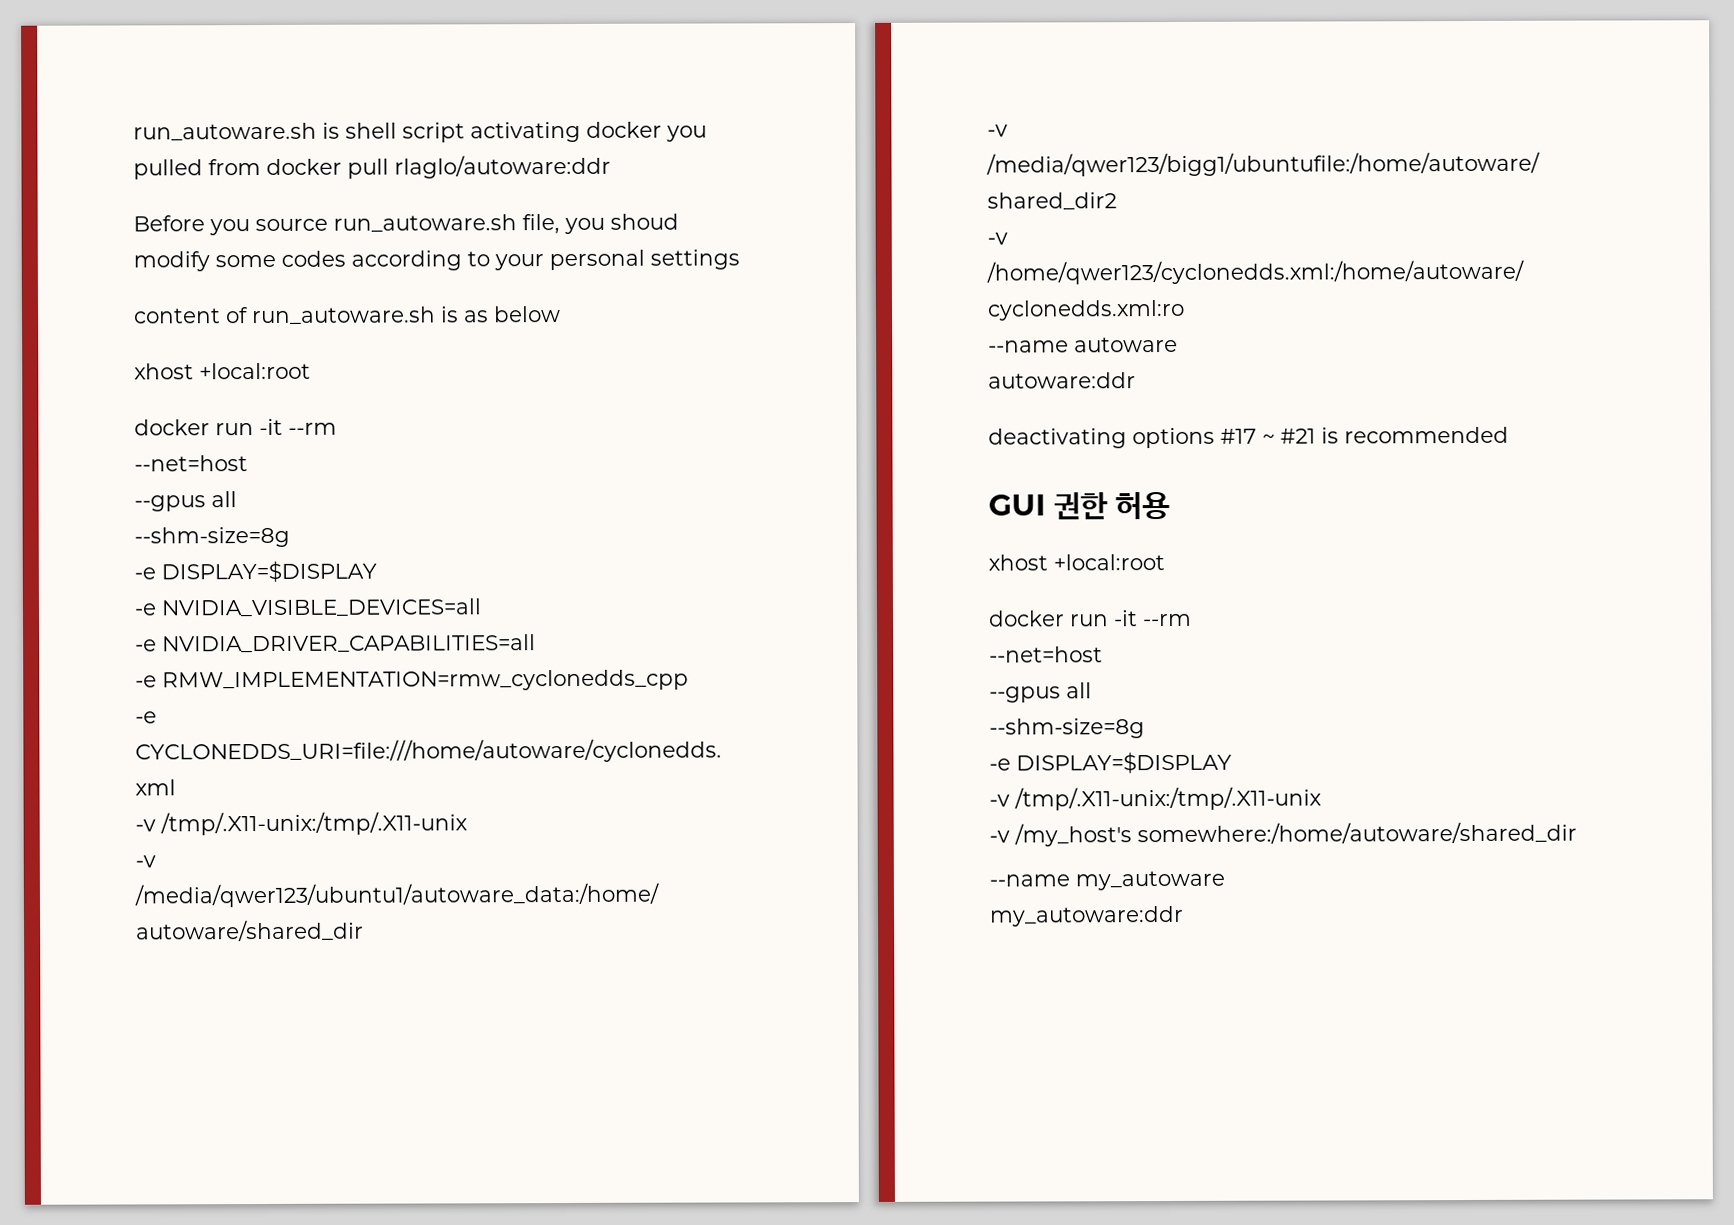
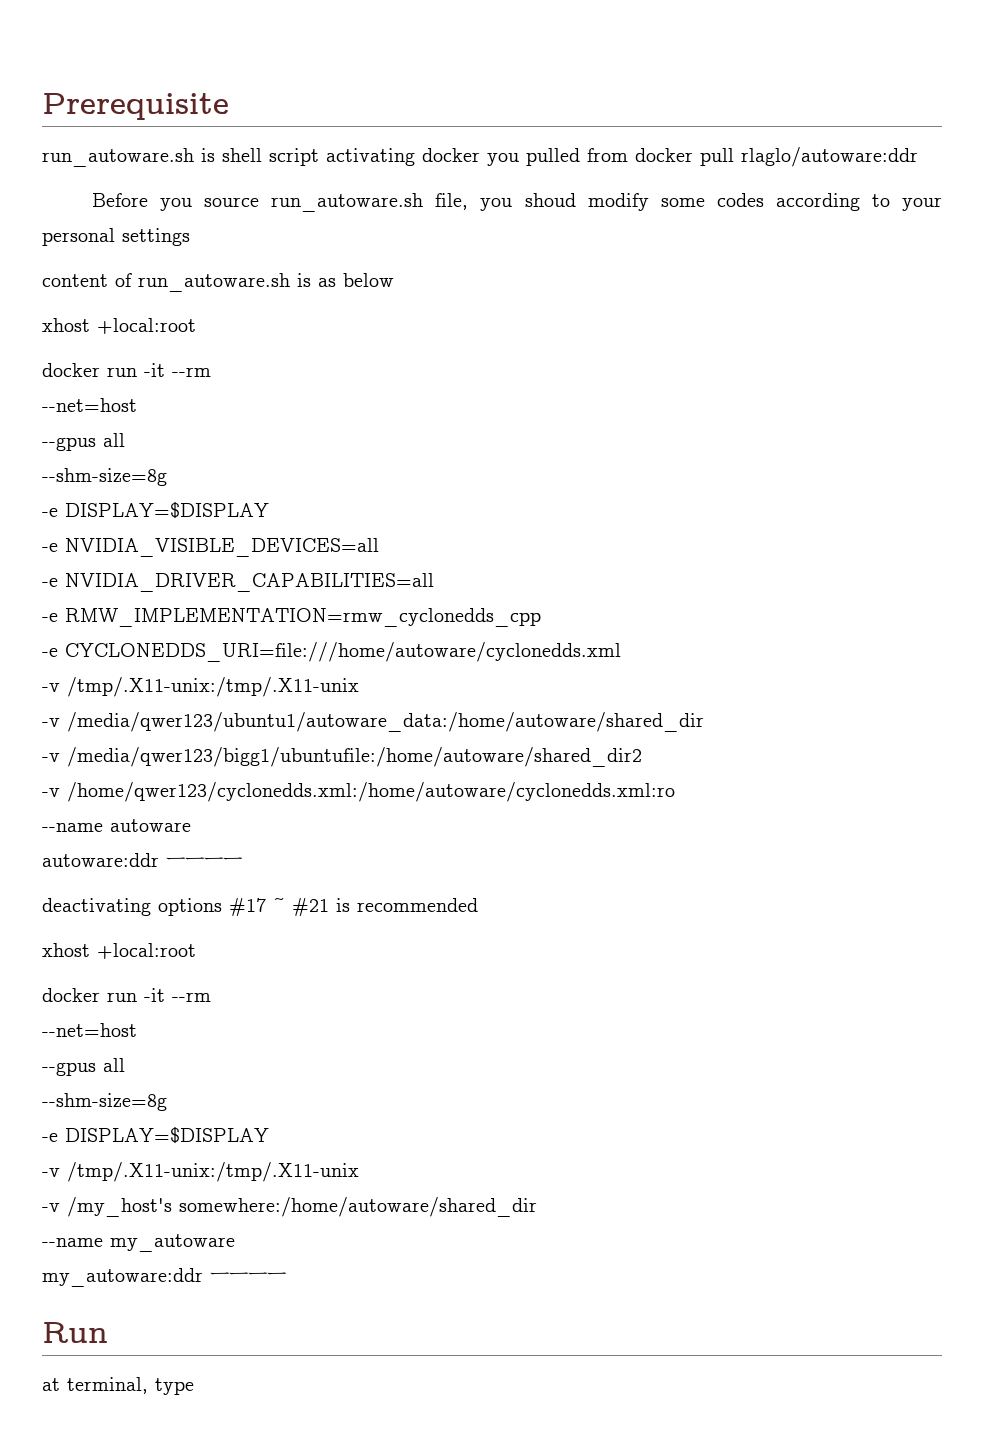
(133, 132) none -> [42,93,229,120] Prerequisite //
(1136, 380) none -> [166,857,242,867] ㅡㅡㅡㅡ
[988,491,1171,520] // GUI 권한 허용 -> (478, 905) none
(1184, 916) none -> [210,1272,286,1282] [42,1322,108,1343] [42,1377,194,1395] ㅡㅡㅡㅡ // Run // at terminal, type

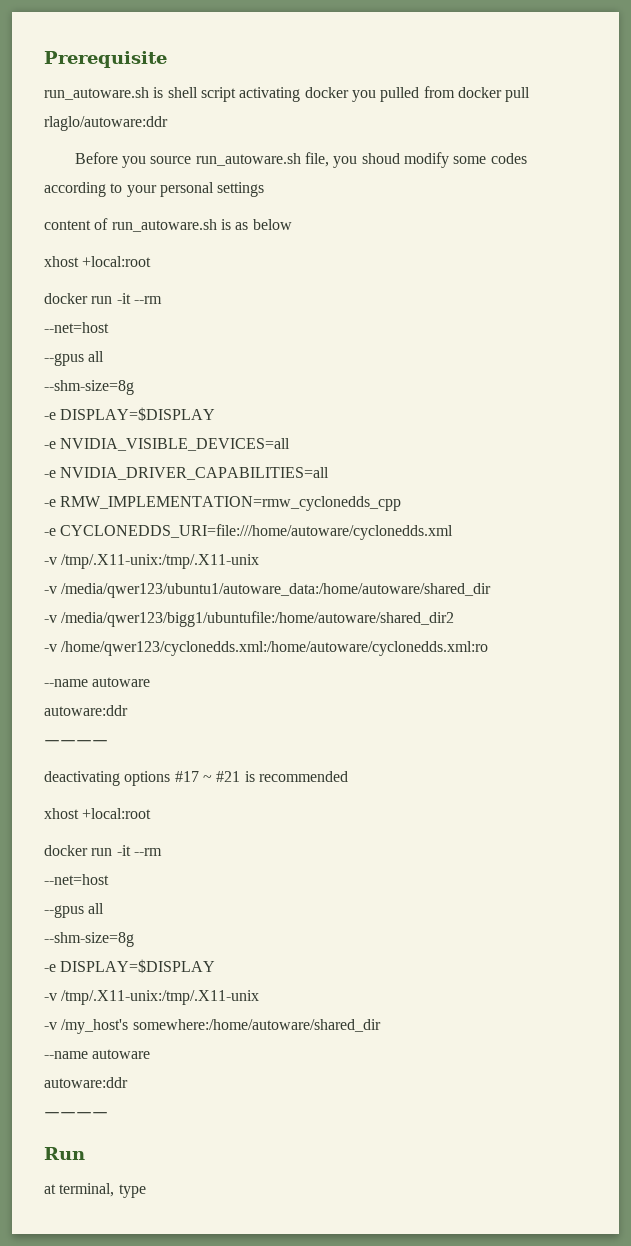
(159, 860) none -> (128, 710) //
[110,1234,235,1252] [42,1268,203,1287] my_autoware // my_autoware:ddr -> [92,1049,151,1059] [44,1077,128,1088] autoware // autoware:ddr //

